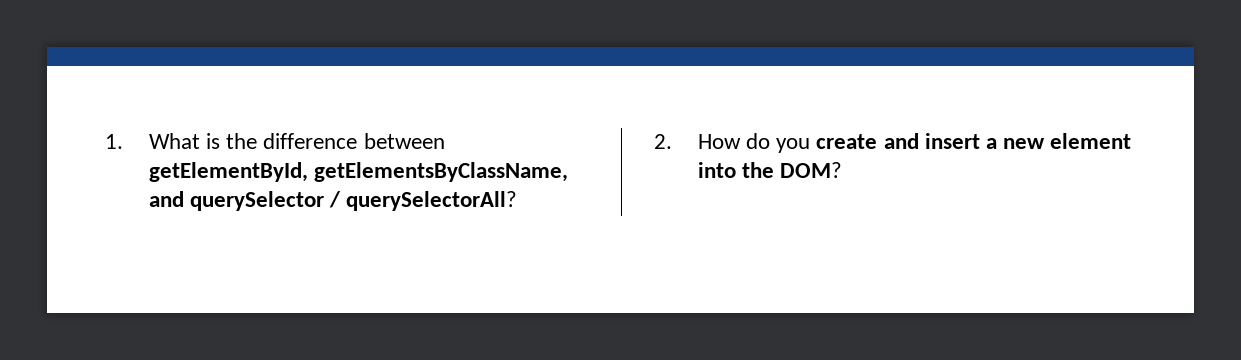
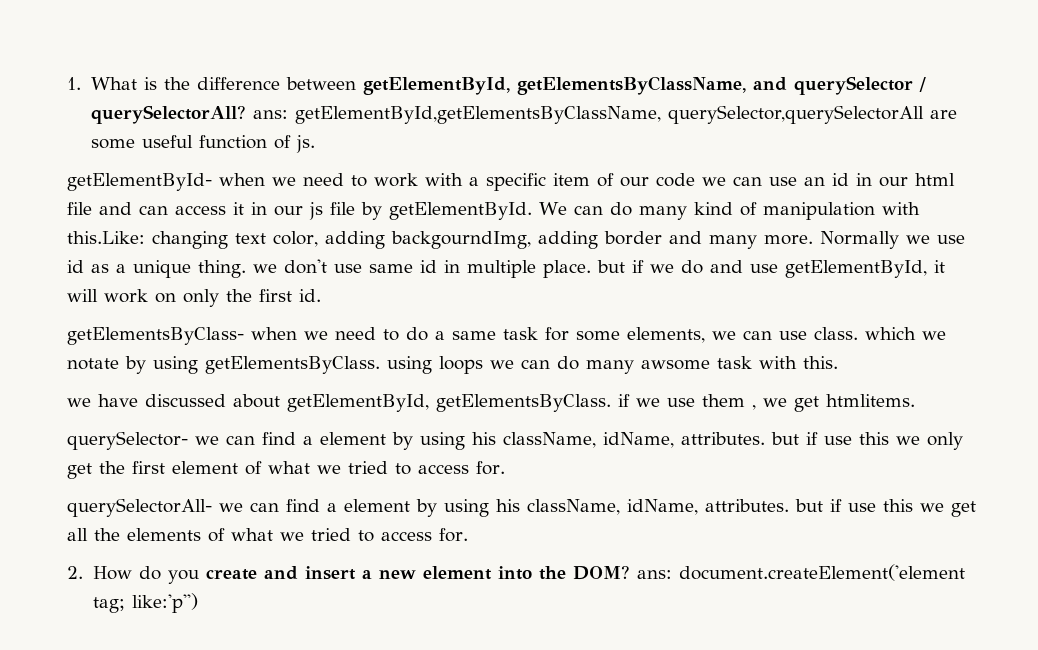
(518, 201) none -> [252,105,958,124] [90,135,315,153] [67,173,955,191] [67,202,920,220] [67,231,965,249] [67,259,945,278] [67,289,321,307] [67,327,946,345] [67,356,838,374] [67,394,915,412] [67,431,963,450] [67,461,505,479] [67,498,976,517] [67,528,468,542] ans: getElementById,getElementsByClassName, querySelector,querySelectorAll are some useful function of js. // getElementById- when we need to work with a specific item of our code we can use an id in our html file and can access it in our js file by getElementById. We can do many kind of manipulation with this.Like: changing text color, adding backgourndImg, adding border and many more. Normally we use id as a unique thing. we don't use same id in multiple place. but if we do and use getElementById, it will work on only the first id. // getElementsByClass- when we need to do a same task for some elements, we can use class. which we notate by using getElementsByClass. using loops we can do many awsome task with this. // we have discussed about getElementById, getElementsByClass. if we use them , we get htmlitems. // querySelector- we can find a element by using his className, idName, attributes. but if use this we only get the first element of what we tried to access for. // querySelectorAll- we can find a element by using his className, idName, attributes. but if use this we get all the elements of what we tried to access for.
(843, 170) none -> [636,564,965,581] [92,593,198,613] ans: document.createElement('element tag; like:'p'')

